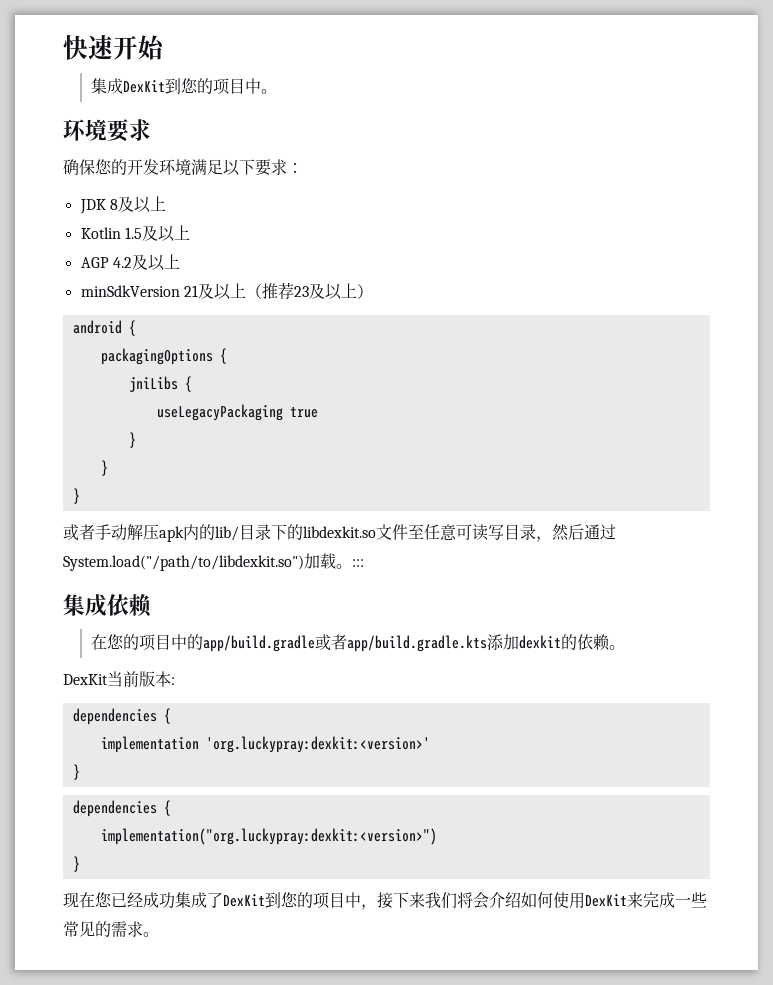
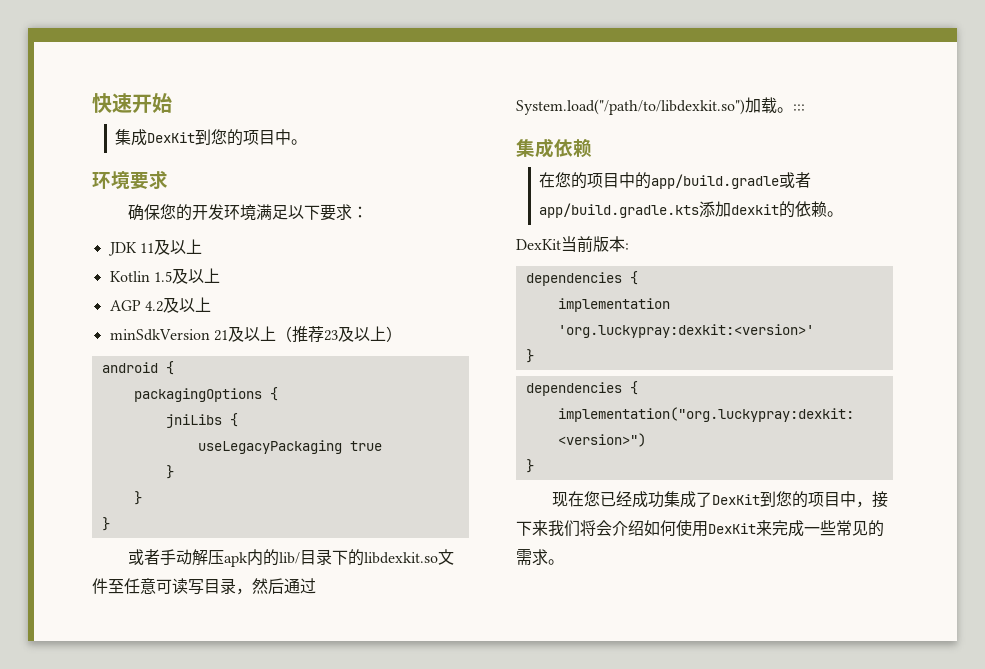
[109,199,118,210] 8 -> [139,243,154,253] 11

